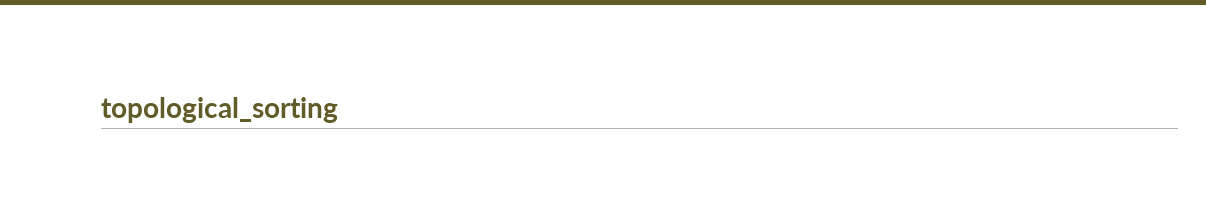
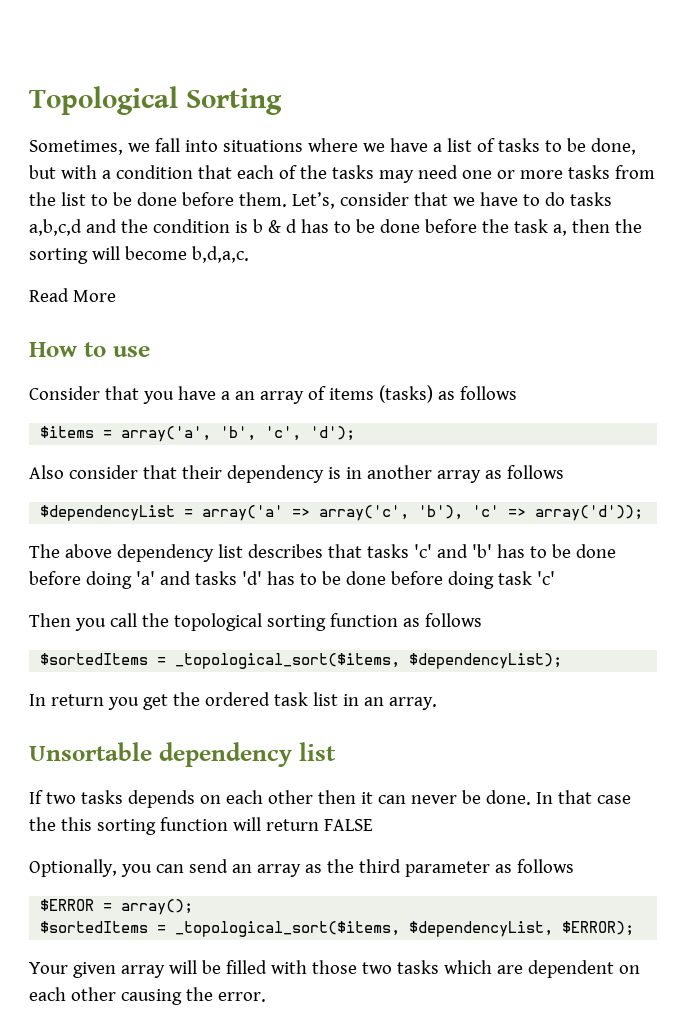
[101,97,338,123] topological_sorting -> [29,86,282,115] [29,138,636,155] [29,165,655,183] [29,192,612,209] [29,219,642,236] [29,246,249,264] [29,288,116,302] [29,342,150,357] [29,385,517,404] [40,426,356,442] [29,465,564,483] [40,505,644,521] [29,544,616,562] [29,571,555,589] [29,613,482,631] [40,653,563,669] [29,692,437,710] [29,742,336,767] [29,790,631,808] [29,817,373,835] [29,859,574,877] [40,899,194,915] [40,921,635,937] [29,960,640,978] [29,987,266,1005] Topological Sorting // Sometimes, we fall into situations where we have a list of tasks to be done, but with a condition that each of the tasks may need one or more tasks from the list to be done before them. Let’s, consider that we have to do tasks a,b,c,d and the condition is b & d has to be done before the task a, then the sorting will become b,d,a,c. // Read More // How to use // Consider that you have a an array of items (tasks) as follows // $items = array('a', 'b', 'c', 'd'); // Also consider that their dependency is in another array as follows // $dependencyList = array('a' => array('c', 'b'), 'c' => array('d')); // The above dependency list describes that tasks 'c' and 'b' has to be done before doing 'a' and tasks 'd' has to be done before doing task 'c' // Then you call the topological sorting function as follows // $sortedItems = _topological_sort($items, $dependencyList); // In return you get the ordered task list in an array. // Unsortable dependency list // If two tasks depends on each other then it can never be done. In that case the this sorting function will return FALSE // Optionally, you can send an array as the third parameter as follows // $ERROR = array(); // $sortedItems = _topological_sort($items, $dependencyList, $ERROR); // Your given array will be filled with those two tasks which are dependent on each other causing the error.

